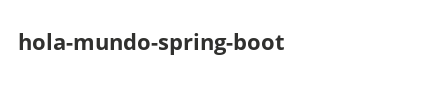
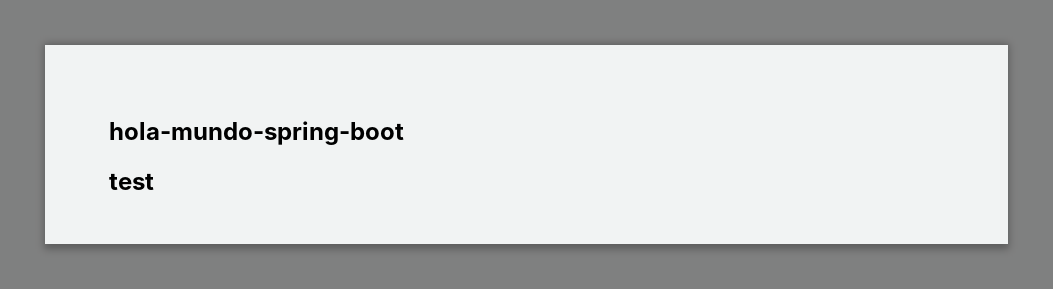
(285, 44) none -> [109,173,154,190] // test

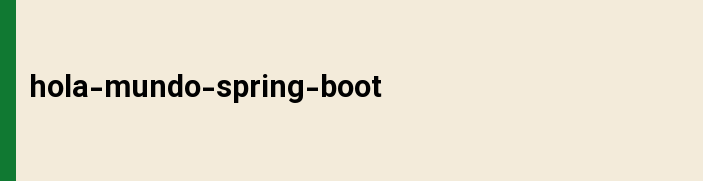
[109,173,154,190] // test -> (382, 88) none

